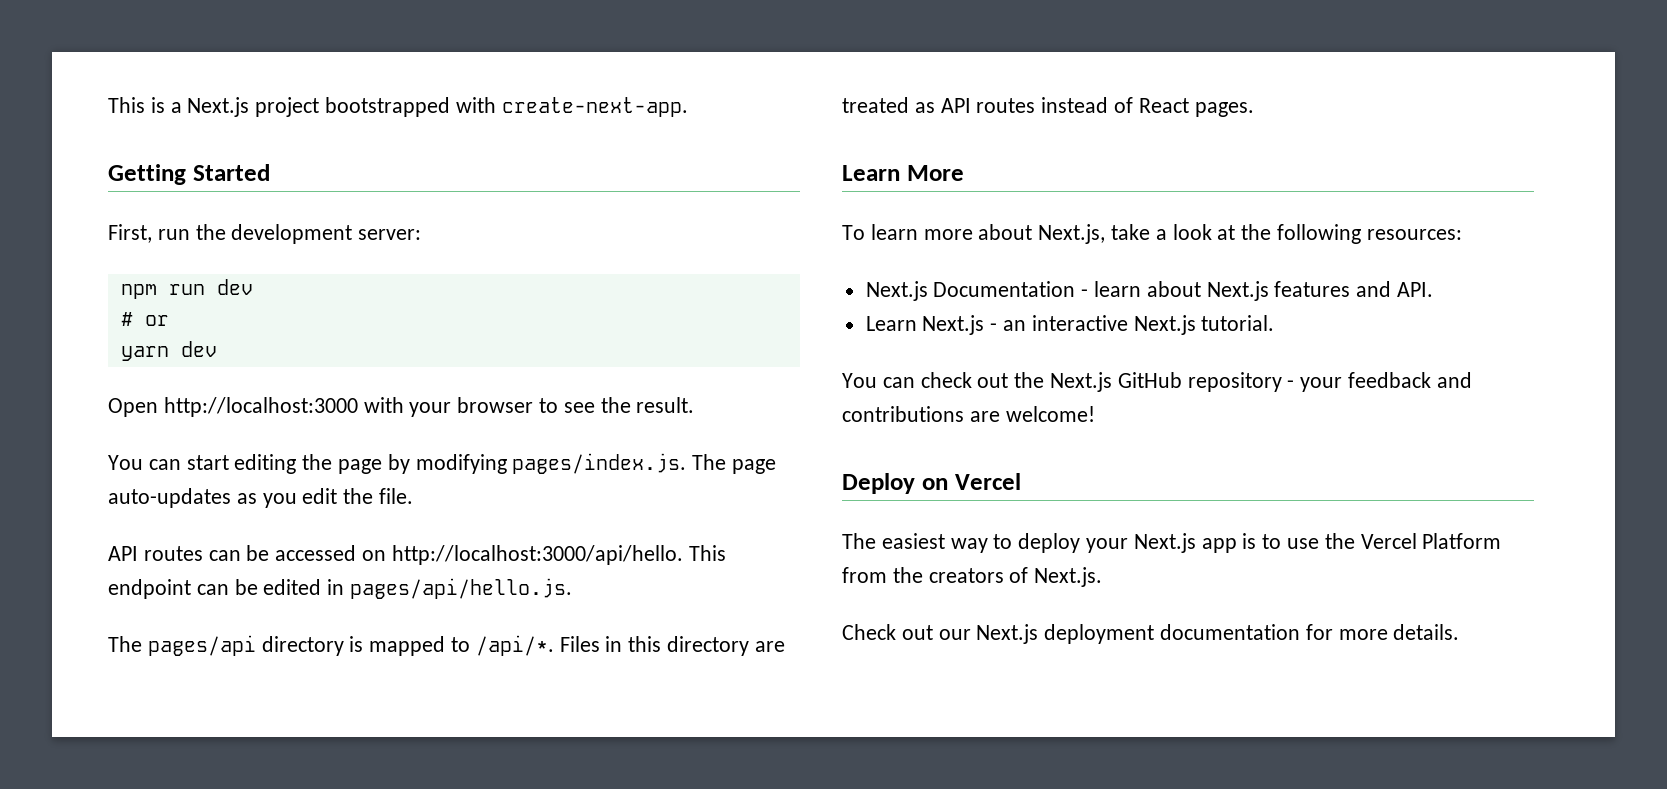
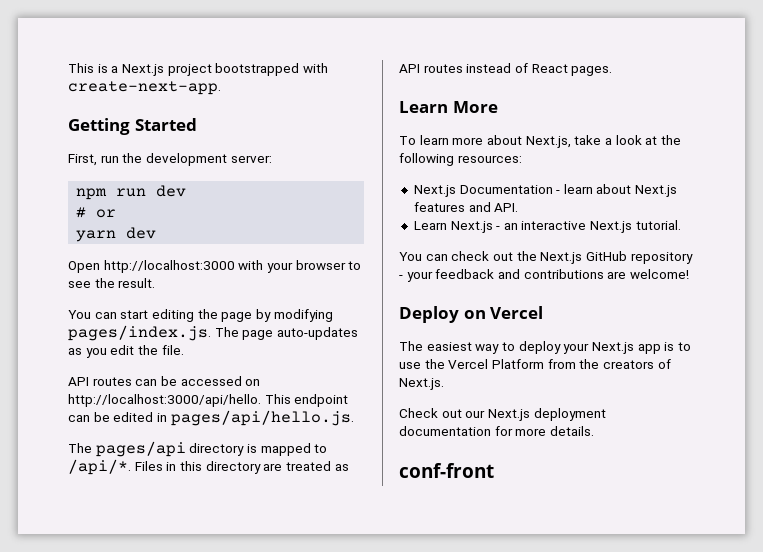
(1460, 632) none -> [399,463,494,478] // conf-front

